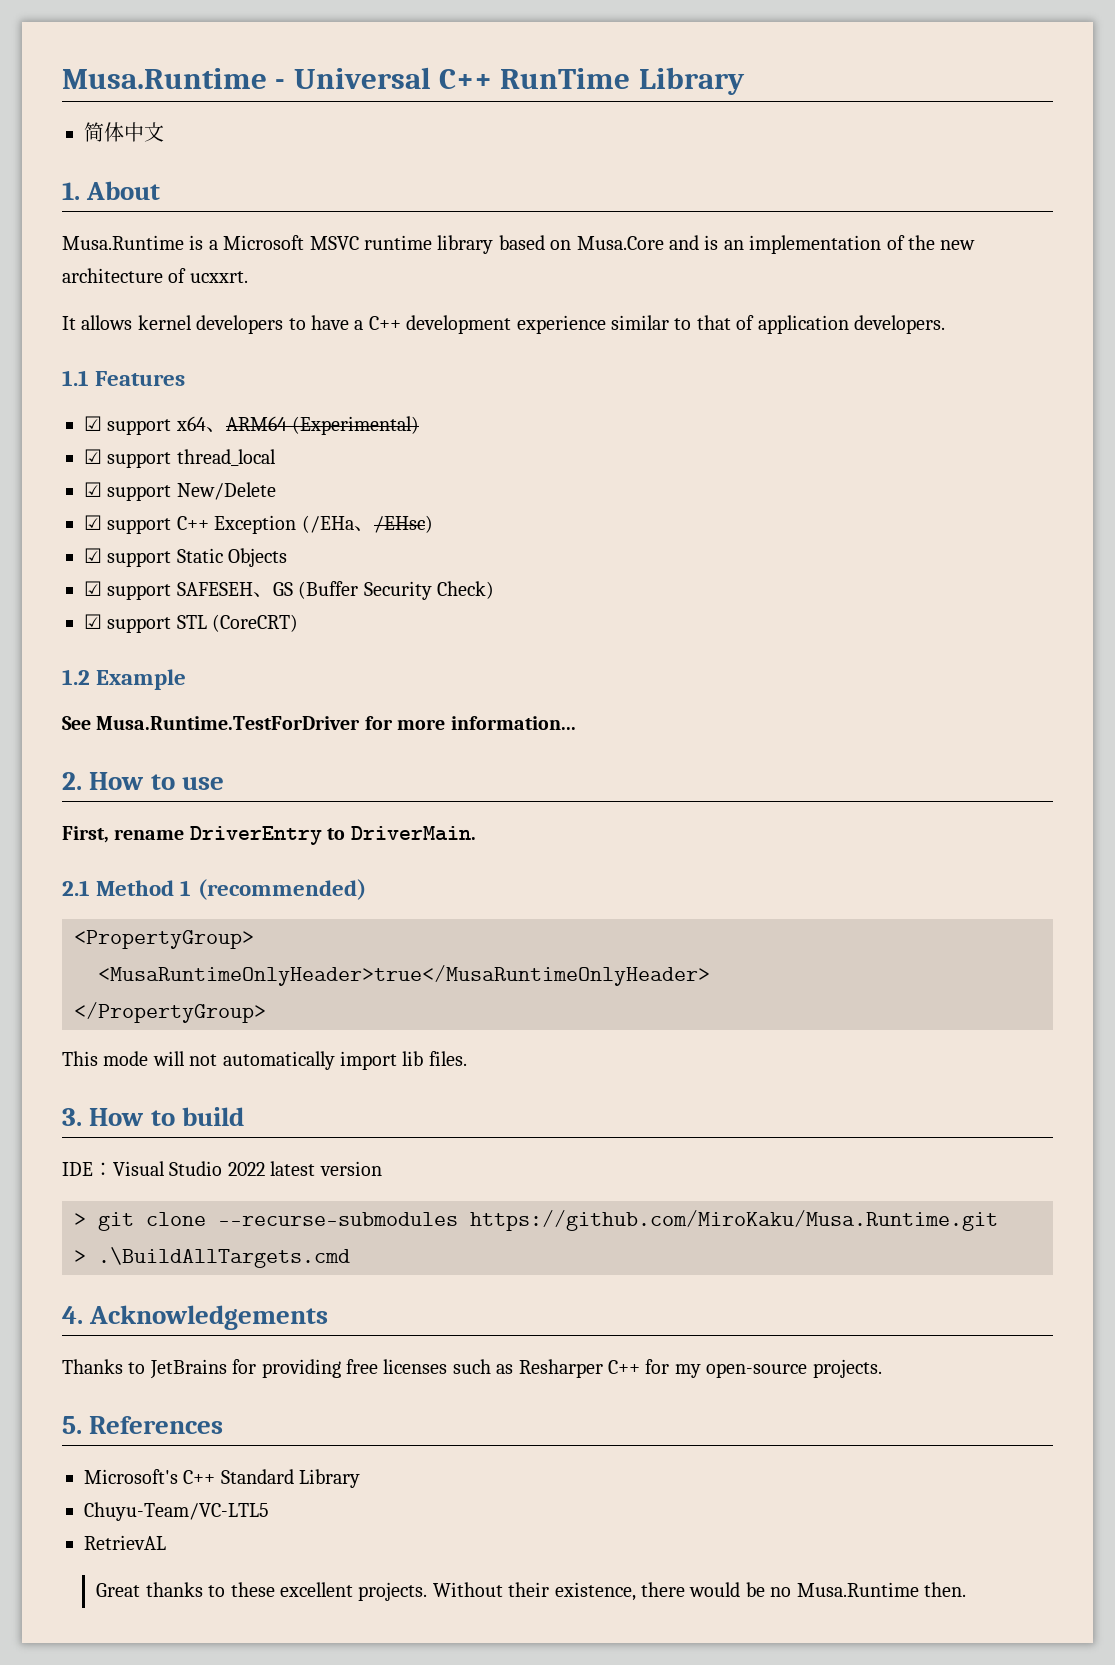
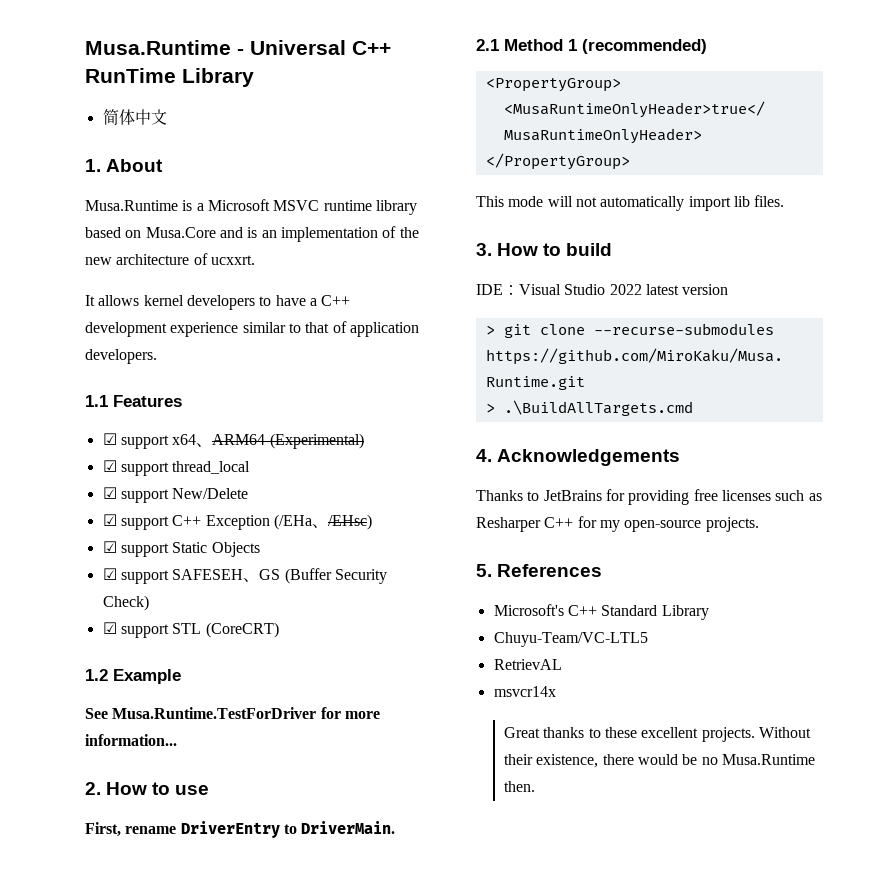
(166, 1542) none -> [493,686,556,697] // msvcr14x

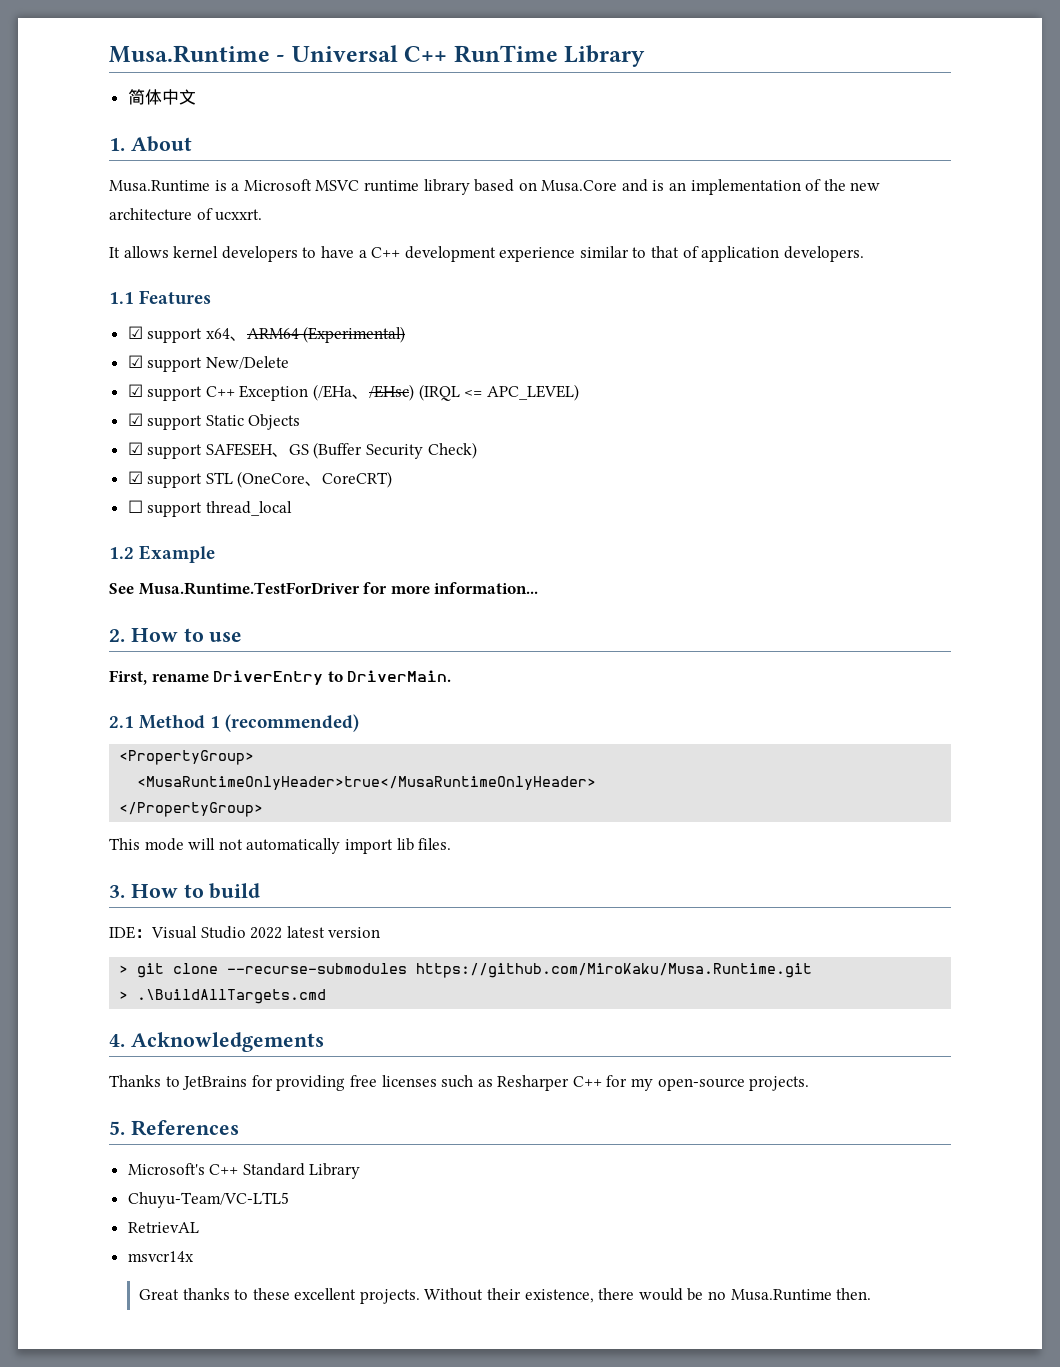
[102,460,251,476] // ☑ support thread_local -> (406, 334) none
(372, 522) none -> [418,384,579,401] (IRQL <= APC_LEVEL)
[205,622,279,638] (CoreCRT) -> [237,471,393,488] [127,500,292,517] (OneCore、CoreCRT) // ☐ support thread_local

